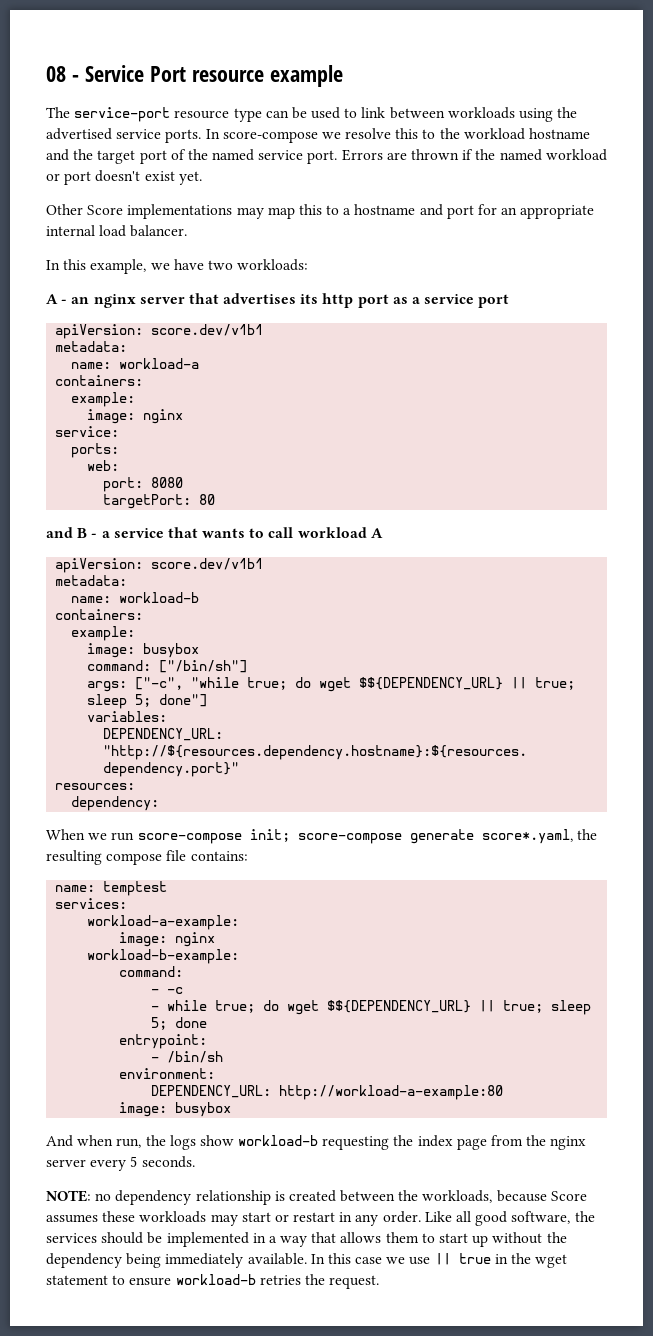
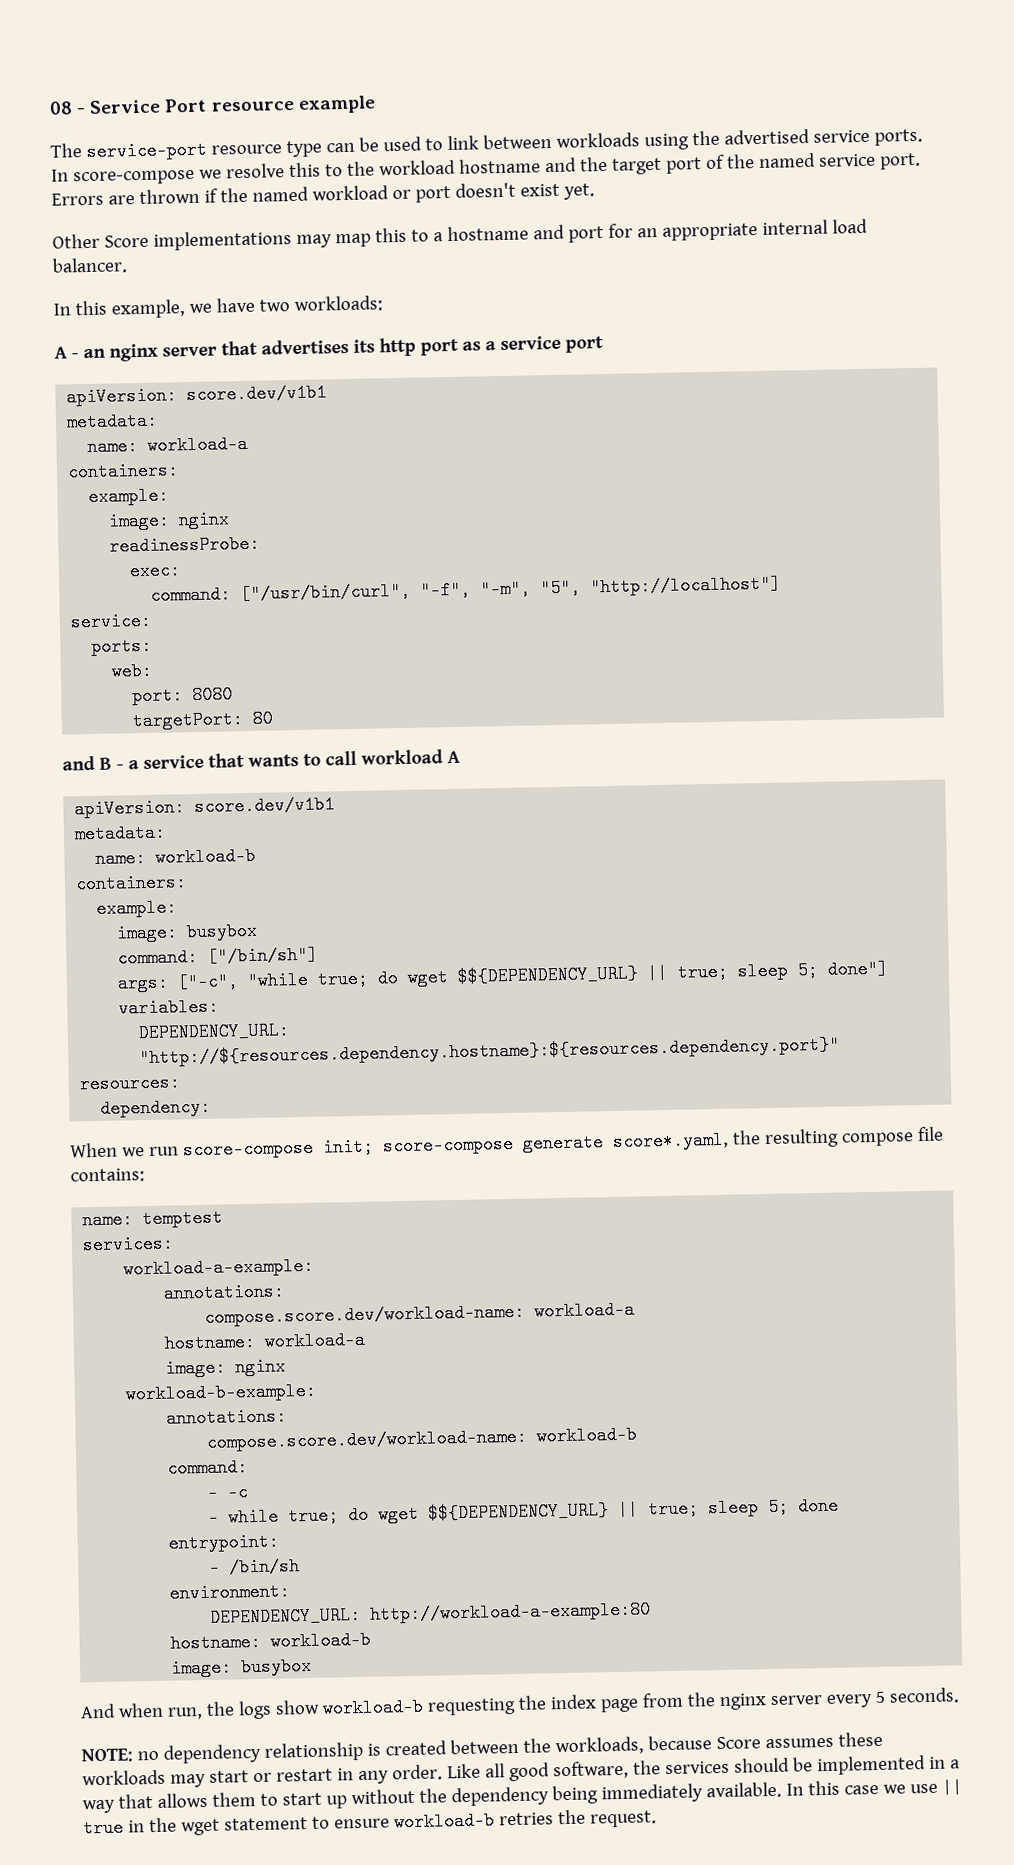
(184, 416) none -> [109,534,261,556] [129,561,182,581] [150,574,782,605] // readinessProbe: // exec: // command: ["/usr/bin/curl", "-f", "-m", "5", "http://localhost"]
(240, 922) none -> [163,1282,286,1303] [204,1300,636,1327] [164,1330,367,1353] // annotations: // compose.score.dev/workload-name: workload-a // hostname: workload-a
(240, 956) none -> [166,1407,288,1428] [206,1425,638,1452] // annotations: // compose.score.dev/workload-name: workload-b
(504, 1092) none -> [170,1630,372,1653] // hostname: workload-b

